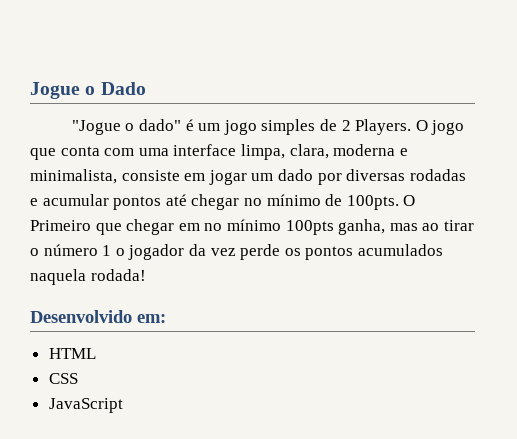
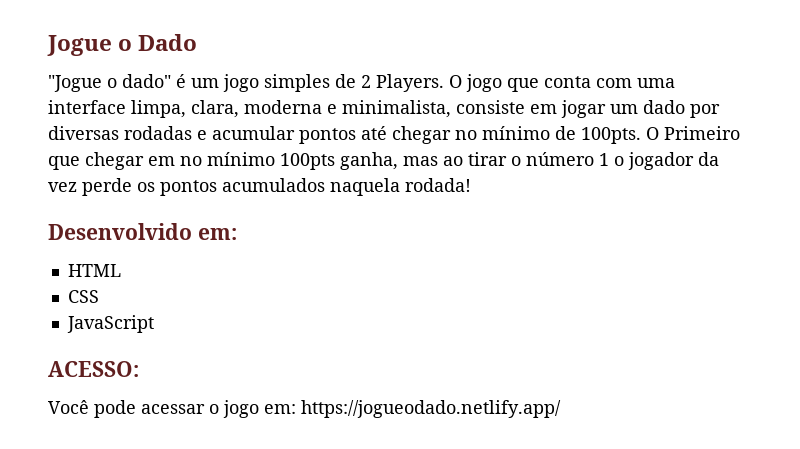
(123, 405) none -> [48,361,139,377] [48,400,561,418] // ACESSO: // Você pode acessar o jogo em: https://jogueodado.netlify.app/

